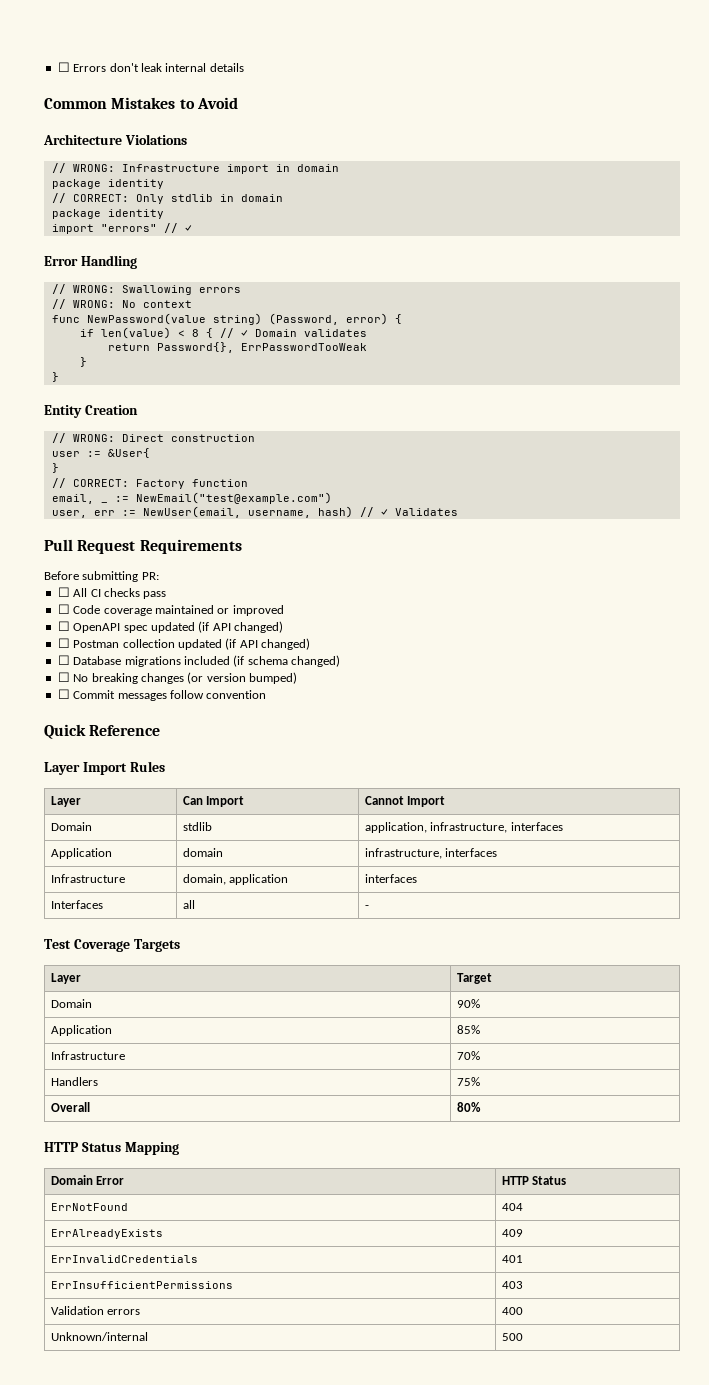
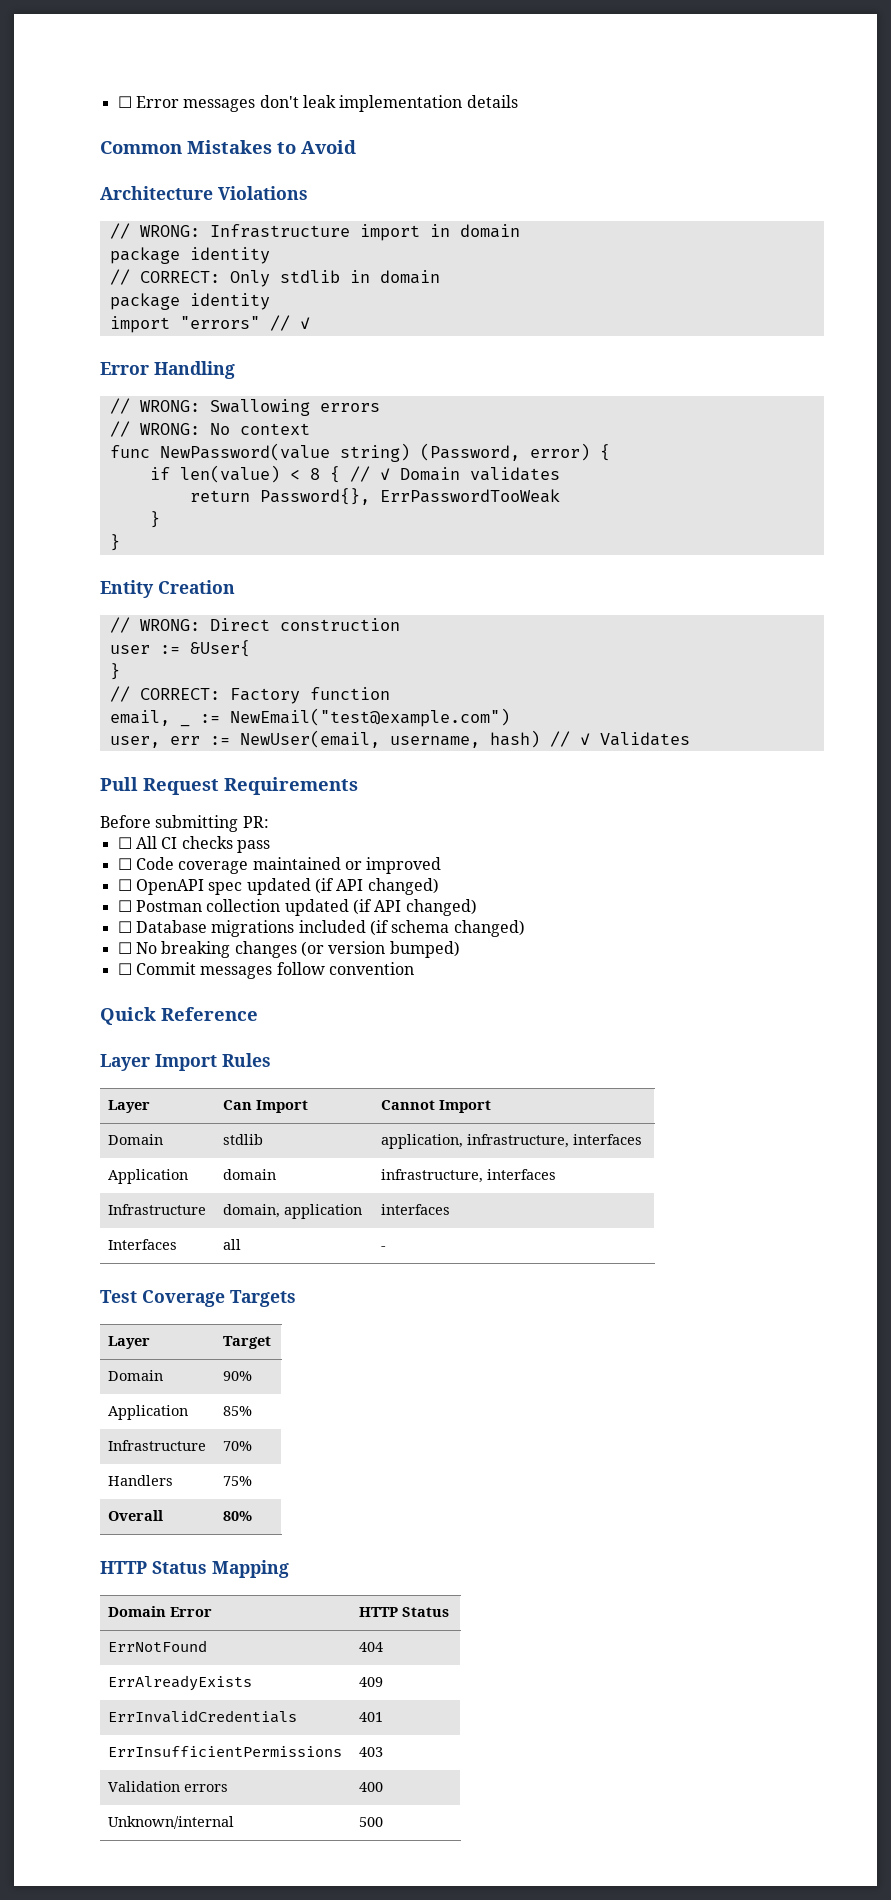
[57,62,107,72] ☐ Errors -> [117,96,256,112] ☐ Error messages
[165,63,207,72] internal -> [339,95,463,112] implementation

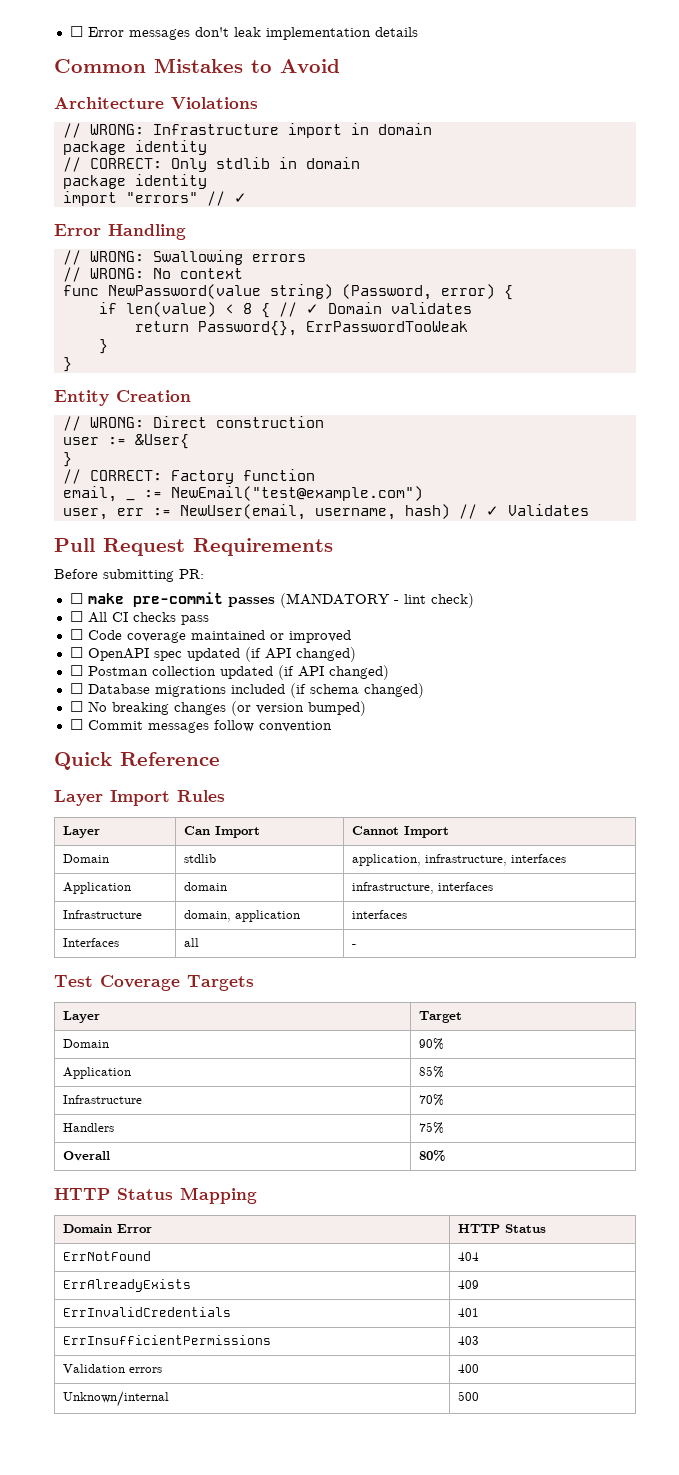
(269, 822) none -> [69,592,474,608] // ☐ make pre-commit passes (MANDATORY - lint check)

